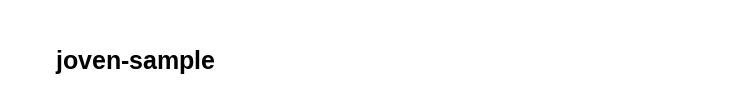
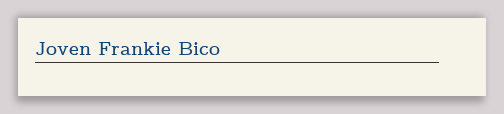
[55,50,215,74] joven-sample -> [35,42,220,55] Joven Frankie Bico

